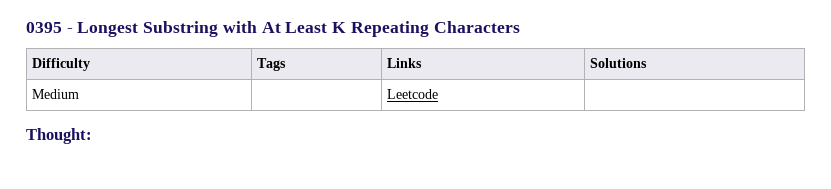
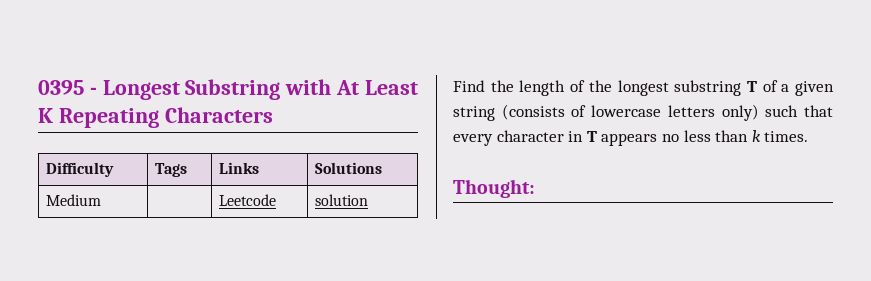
(439, 94) none -> [314,194,368,206] [453,80,834,96] [453,104,833,121] [453,130,809,146] solution // Find the length of the longest substring T of a given string (consists of lowercase letters only) such that every character in T appears no less than k times.

